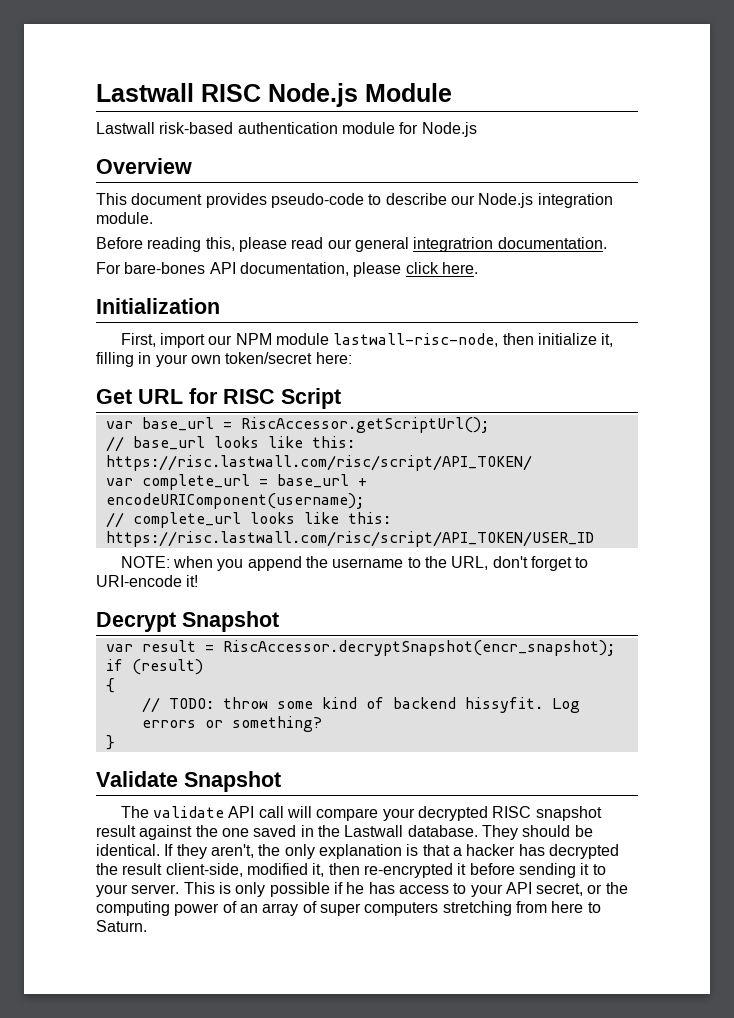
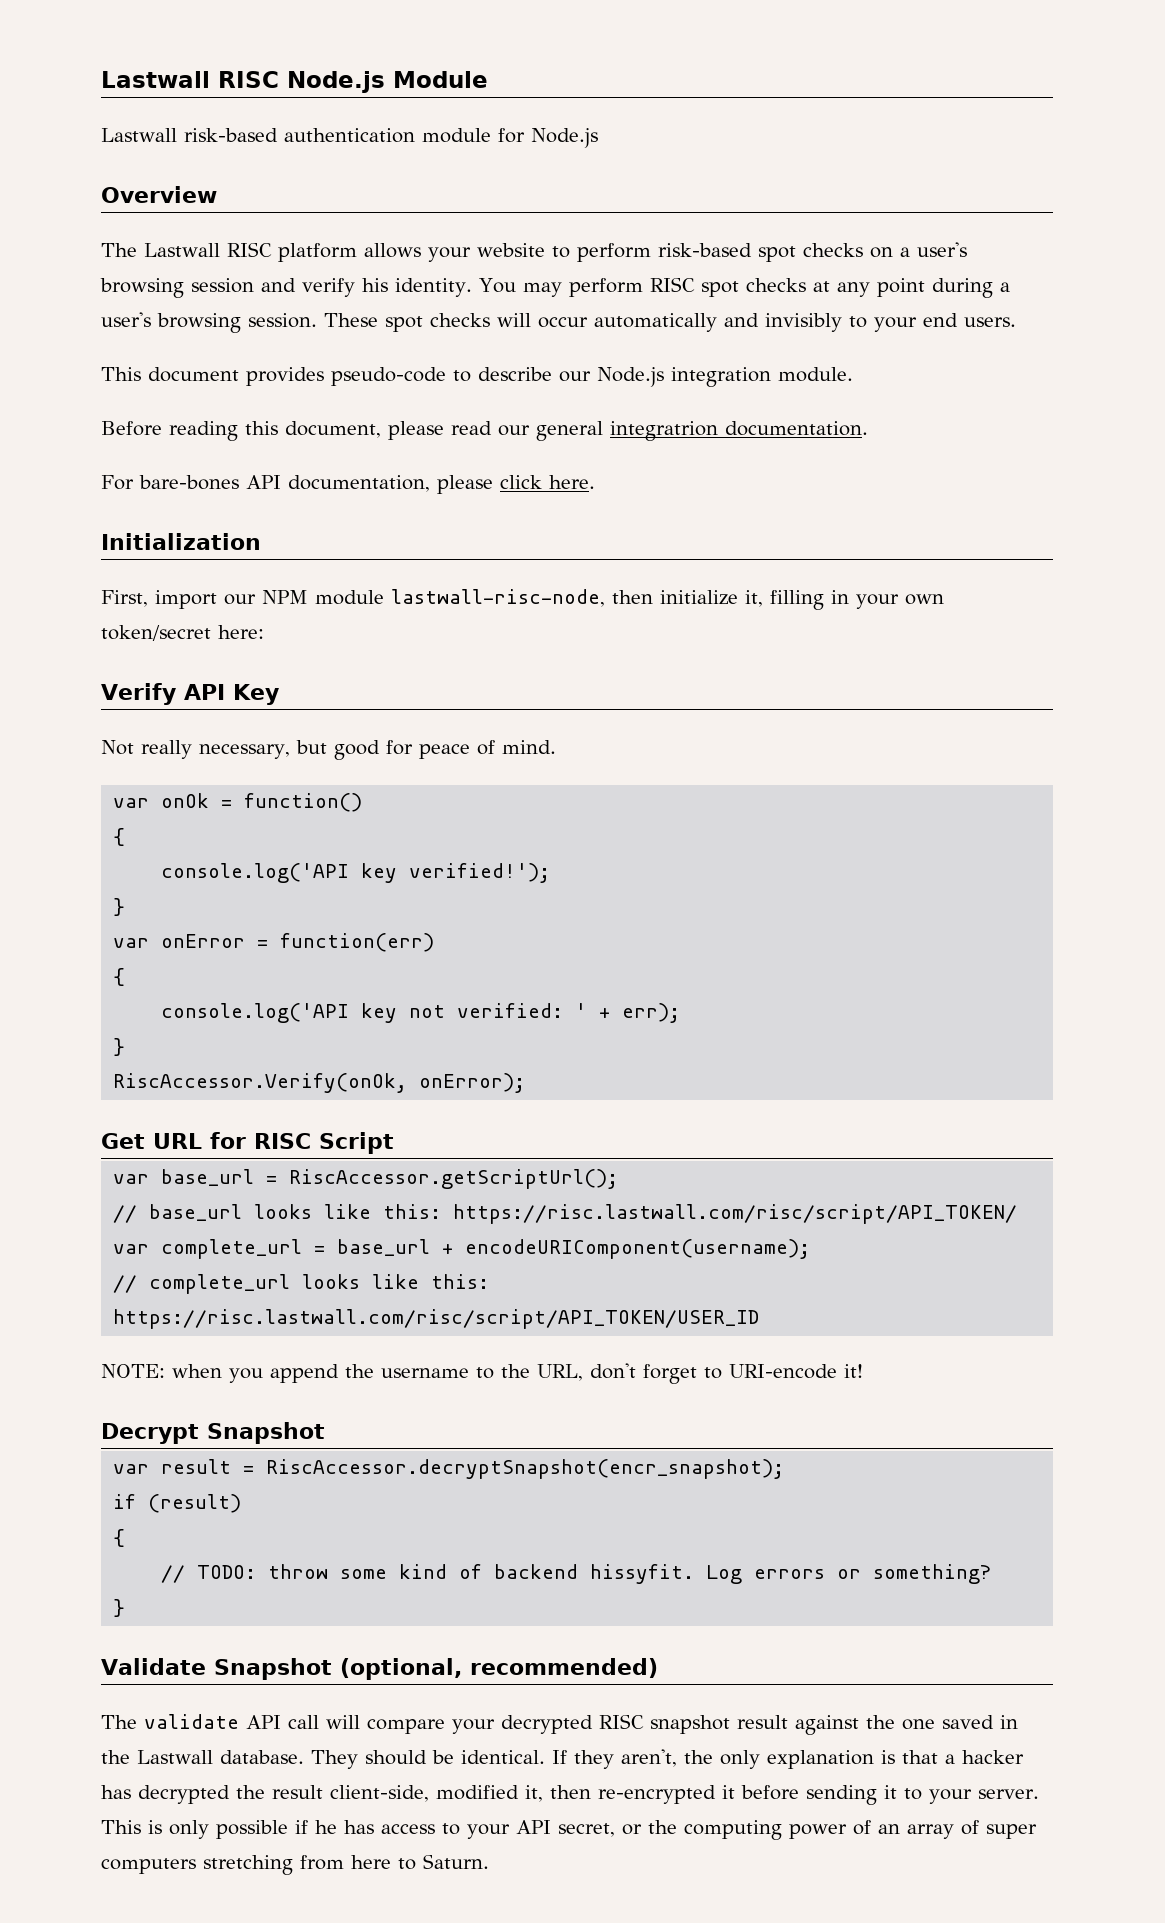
(192, 166) none -> [101,242,967,262] [100,277,1010,298] [101,312,1016,333] // The Lastwall RISC platform allows your website to perform risk-based spot checks on a user's browsing session and verify his identity. You may perform RISC spot checks at any point during a user's browsing session. These spot checks will occur automatically and invisibly to your end users.
[205,237,235,251] this, -> [245,421,381,438] this document,
(352, 358) none -> [101,683,279,705] [101,740,556,760] [113,793,363,812] [113,828,126,846] [161,863,551,883] [113,898,126,916] [113,933,435,952] [113,968,126,986] [161,1003,681,1023] [113,1038,126,1056] [113,1073,526,1093] // Verify API Key // Not really necessary, but good for peace of mind. // var onOk = function() // { // console.log('API key verified!'); // } // var onError = function(err) // { // console.log('API key not verified: ' + err); // } // RiscAccessor.Verify(onOk, onError);
(281, 781) none -> [339,1658,658,1680] (optional, recommended)

